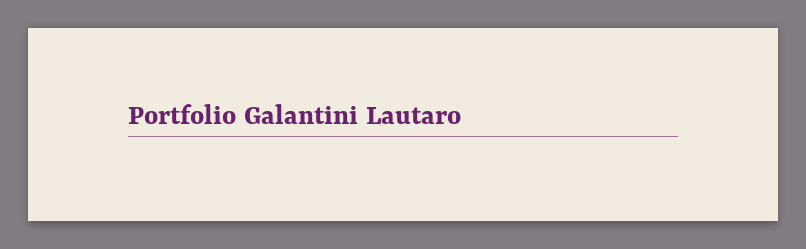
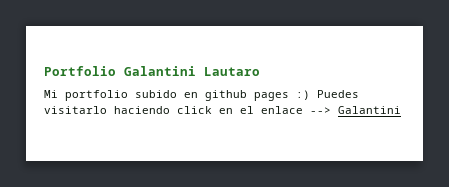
(461, 115) none -> [44,90,359,101] [44,106,401,114] // Mi portfolio subido en github pages :) Puedes visitarlo haciendo click en el enlace --> Galantini

